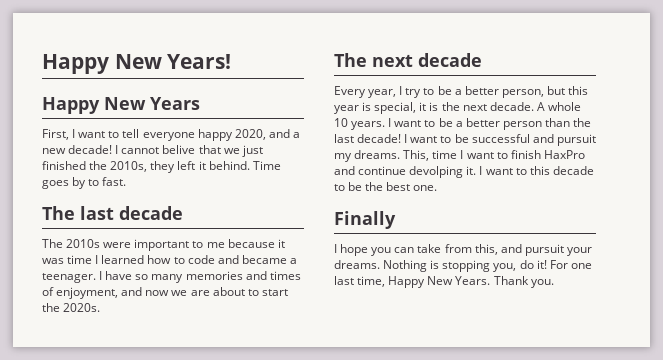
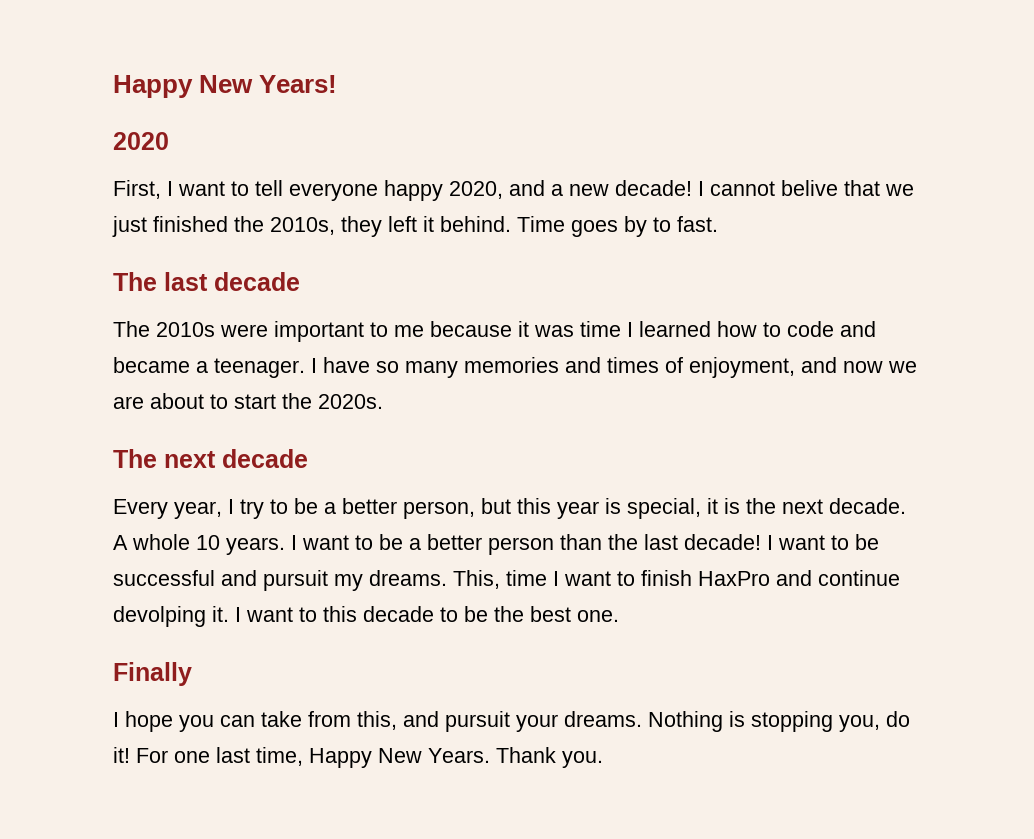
[42,97,200,114] Happy New Years -> [113,132,169,150] 2020

